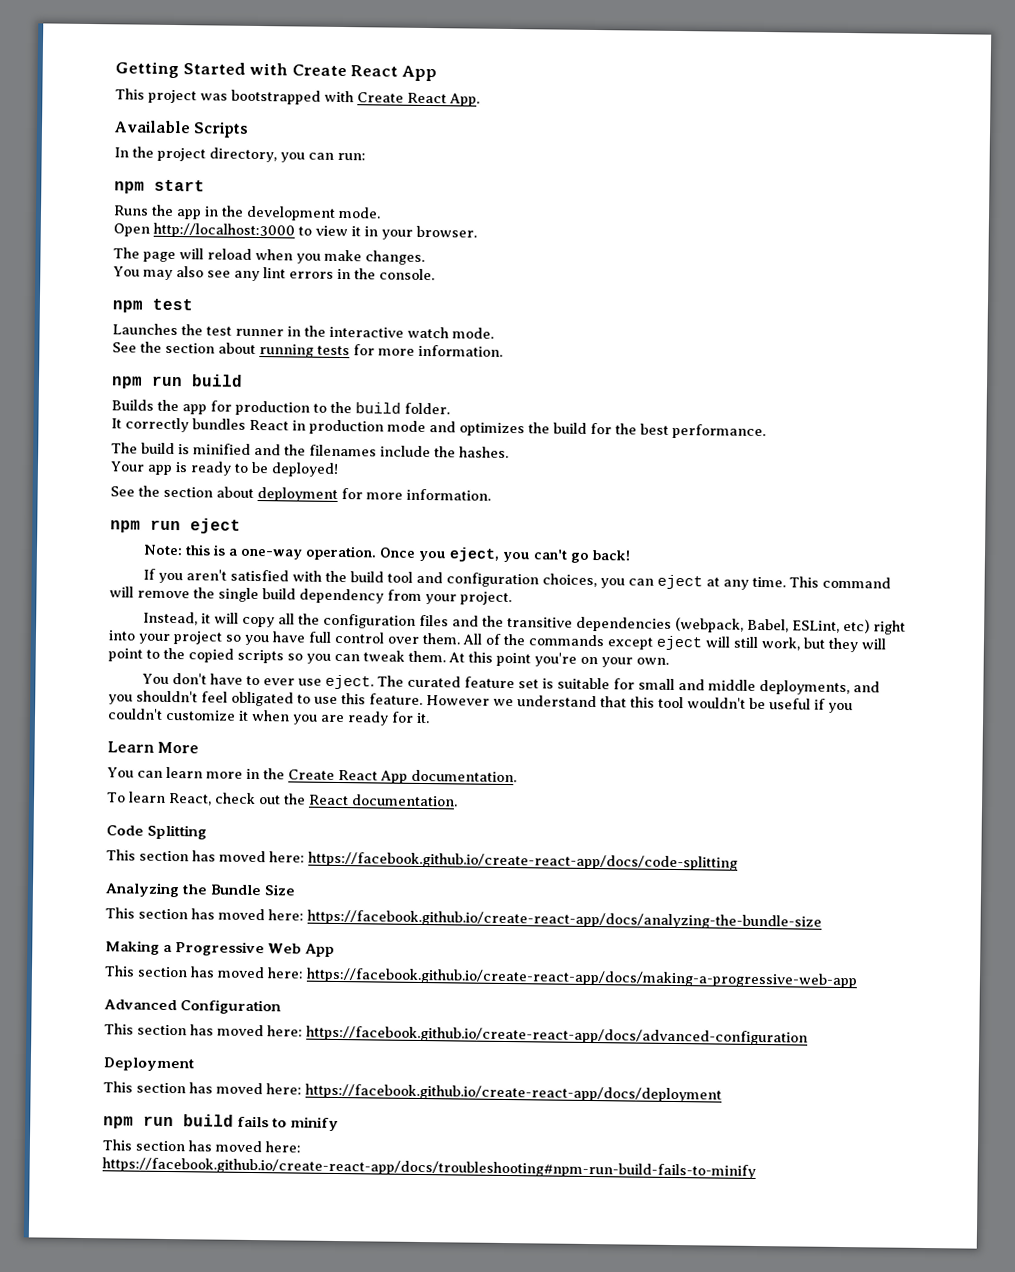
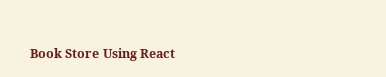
[115,61,437,82] [115,88,480,107] [114,120,250,138] [114,146,366,163] [114,179,205,194] [113,204,381,221] [113,222,477,240] [113,247,425,265] [113,266,435,282] [112,298,193,313] [112,323,494,339] [112,341,503,358] [111,374,243,389] [111,399,450,416] [111,417,766,440] [111,442,509,458] [110,461,339,477] [110,485,491,502] [110,518,241,534] [142,544,631,563] [142,568,891,590] [109,586,512,606] [142,611,906,635] [108,630,886,653] [108,647,669,668] [141,673,880,696] [108,690,853,714] [107,708,430,726] [107,741,200,754] [107,766,517,784] [106,791,458,807] [106,824,208,840] [106,849,738,871] [105,882,297,898] [105,907,822,930] [105,940,336,957] [104,965,858,989] [104,999,282,1015] [104,1023,808,1046] [103,1057,194,1072] [103,1081,722,1103] [103,1114,340,1132] [102,1139,301,1153] [102,1157,756,1179] Getting Started with Create React App // This project was bootstrapped with Create React App. // Available Scripts // In the project directory, you can run: // npm start // Runs the app in the development mode. // Open http://localhost:3000 to view it in your browser. // The page will reload when you make changes. // You may also see any lint errors in the console. // npm test // Launches the test runner in the interactive watch mode. // See the section about running tests for more information. // npm run build // Builds the app for production to the build folder. // It correctly bundles React in production mode and optimizes the build for the best performance. // The build is minified and the filenames include the hashes. // Your app is ready to be deployed! // See the section about deployment for more information. // npm run eject // Note: this is a one-way operation. Once you eject, you can't go back! // If you aren't satisfied with the build tool and configuration choices, you can eject at any time. This command will remove the single build dependency from your project. // Instead, it will copy all the configuration files and the transitive dependencies (webpack, Babel, ESLint, etc) right into your project so you have full control over them. All of the commands except eject will still work, but they will point to the copied scripts so you can tweak them. At this point you're on your own. // You don't have to ever use eject. The curated feature set is suitable for small and middle deployments, and you shouldn't feel obligated to use this feature. However we understand that this tool wouldn't be useful if you couldn't customize it when you are ready for it. // Learn More // You can learn more in the Create React App documentation. // To learn React, check out the React documentation. // Code Splitting // This section has moved here: https://facebook.github.io/create-react-app/docs/code-splitting // Analyzing the Bundle Size // This section has moved here: https://facebook.github.io/create-react-app/docs/analyzing-the-bundle-size // Making a Progressive Web App // This section has moved here: https://facebook.github.io/create-react-app/docs/making-a-progressive-web-app // Advanced Configuration // This section has moved here: https://facebook.github.io/create-react-app/docs/advanced-configuration // Deployment // This section has moved here: https://facebook.github.io/create-react-app/docs/deployment // npm run build fails to minify // This section has moved here: https://facebook.github.io/create-react-app/docs/troubleshooting#npm-run-build-fails-to-minify -> [30,48,176,61] Book Store Using React

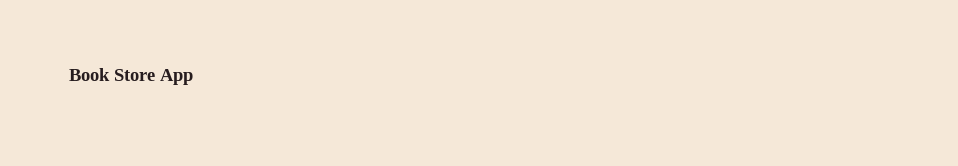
[102,48,176,61] Using React -> [160,69,193,85] App

